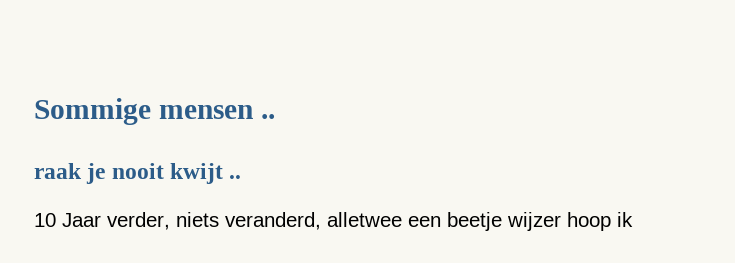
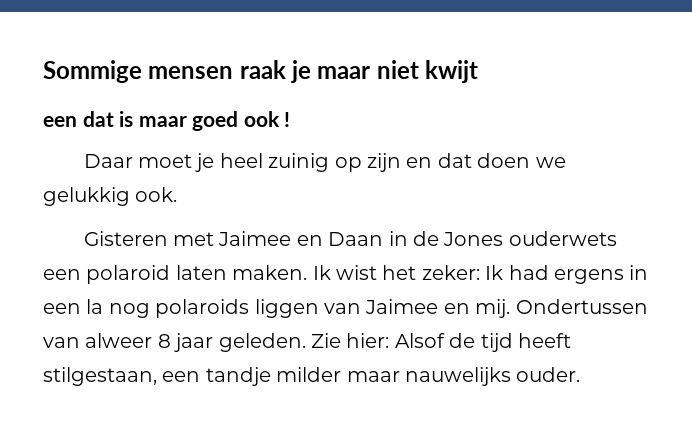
[260,114,275,119] .. // -> (234, 72) none
[111,163,164,179] nooit -> [317,60,419,79] maar niet
[229,175,242,179] [34,212,633,231] .. // 10 Jaar verder, niets veranderd, alletwee een beetje wijzer hoop ik -> [43,111,291,131] [83,153,566,172] [43,187,178,206] [83,231,617,246] [43,265,649,284] [43,299,648,318] [43,333,571,352] [43,367,581,386] // een dat is maar goed ook ! // Daar moet je heel zuinig op zijn en dat doen we gelukkig ook. // Gisteren met Jaimee en Daan in de Jones ouderwets een polaroid laten maken. Ik wist het zeker: Ik had ergens in een la nog polaroids liggen van Jaimee en mij. Ondertussen van alweer 8 jaar geleden. Zie hier: Alsof de tijd heeft stilgestaan, een tandje milder maar nauwelijks ouder.

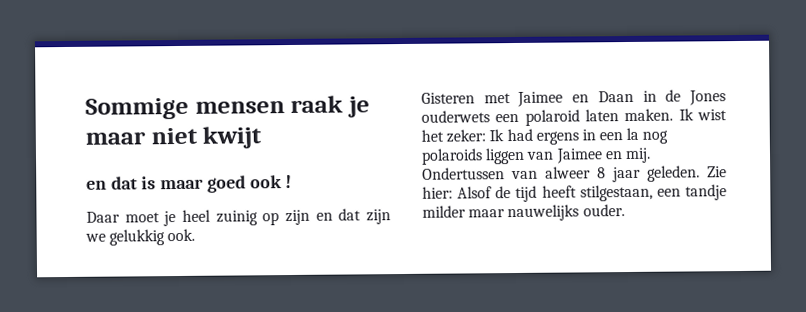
[43,116,77,127] een -> [86,180,107,190] en
[477,153,531,168] doen -> [365,209,391,225] zijn

